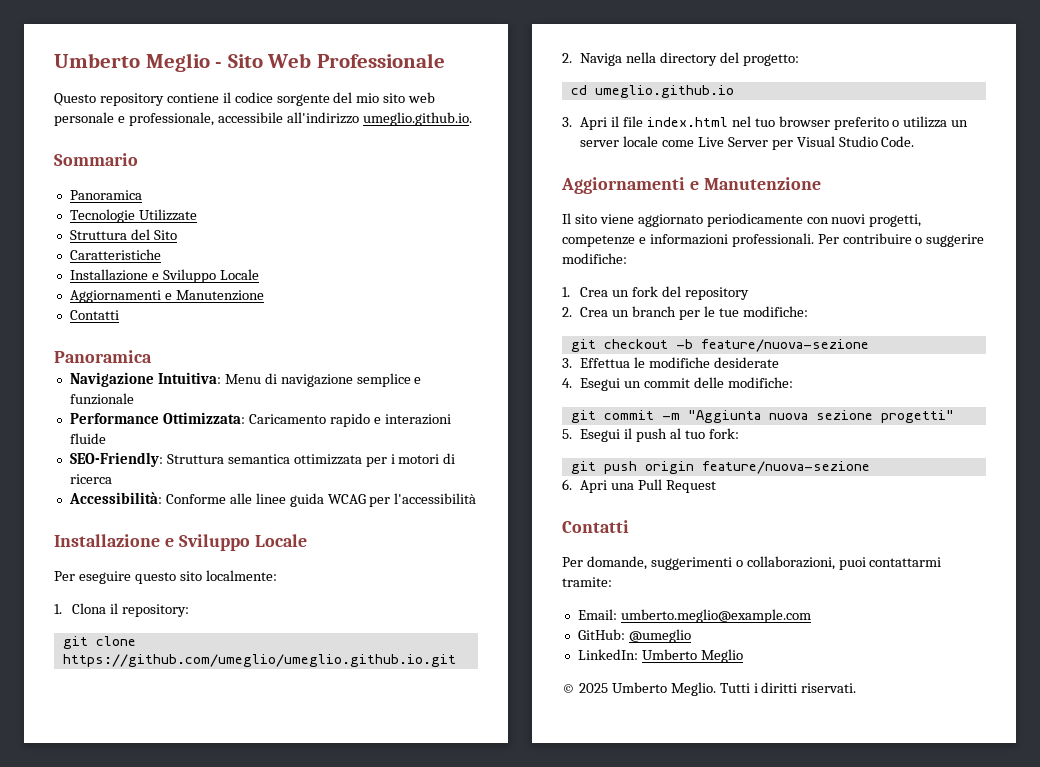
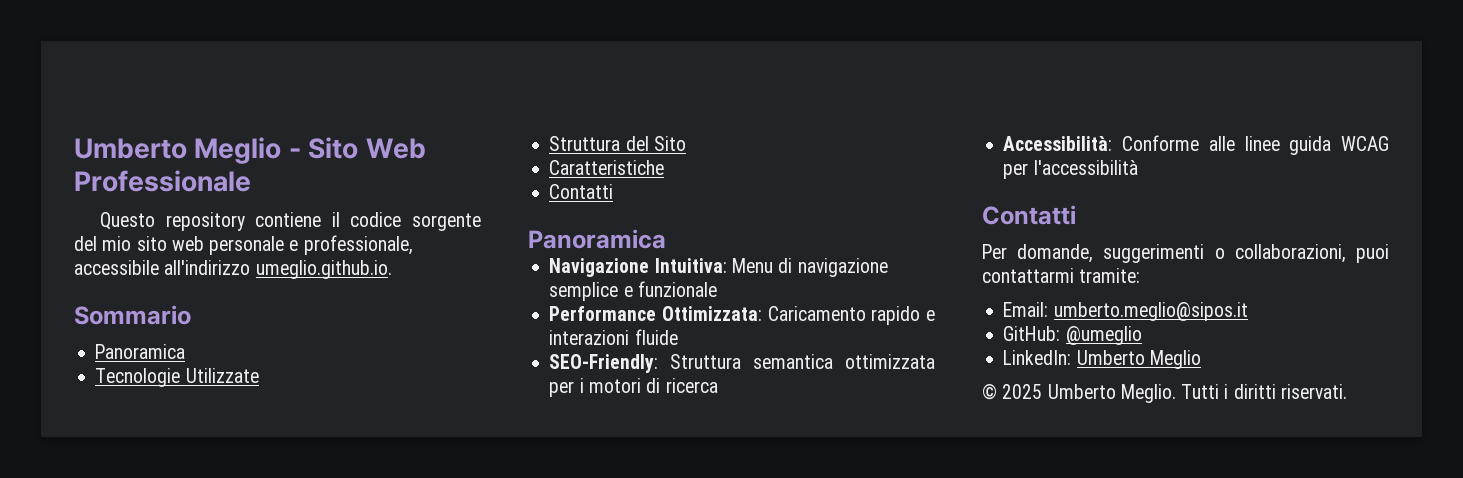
[69,269,259,283] [69,290,264,303] // Installazione e Sviluppo Locale // Aggiornamenti e Manutenzione -> (665, 167) none
[54,534,307,551] [54,570,277,584] [54,603,189,617] [62,636,136,649] [62,654,456,667] [562,52,799,66] [570,85,734,98] [562,116,969,130] [580,136,915,150] [561,177,821,194] [562,213,922,227] [562,233,985,247] [562,253,627,264] [562,286,749,300] [562,306,808,320] [570,339,869,352] [562,357,779,368] [562,377,793,391] [570,410,954,423] [562,428,739,442] [570,461,870,474] [562,479,716,493] // Installazione e Sviluppo Locale // Per eseguire questo sito localmente: // 1. Clona il repository: // git clone https://github.com/umeglio/umeglio.github.io.git // 2. Naviga nella directory del progetto: // cd umeglio.github.io // 3. Apri il file index.html nel tuo browser preferito o utilizza un server locale come Live Server per Visual Studio Code. // Aggiornamenti e Manutenzione // Il sito viene aggiornato periodicamente con nuovi progetti, competenze e informazioni professionali. Per contribuire o suggerire modifiche: // 1. Crea un fork del repository // 2. Crea un branch per le tue modifiche: // git checkout -b feature/nuova-sezione // 3. Effettua le modifiche desiderate // 4. Esegui un commit delle modifiche: // git commit -m "Aggiunta nuova sezione progetti" // 5. Esegui il push al tuo fork: // git push origin feature/nuova-sezione // 6. Apri una Pull Request -> (1138, 167) none
[620,609,811,623] umberto.meglio@example.com -> [1053,302,1248,321] umberto.meglio@sipos.it

